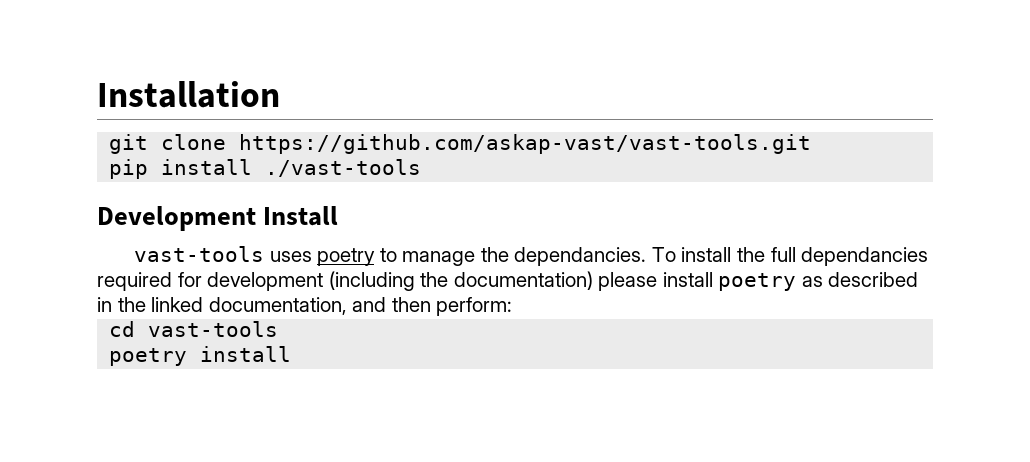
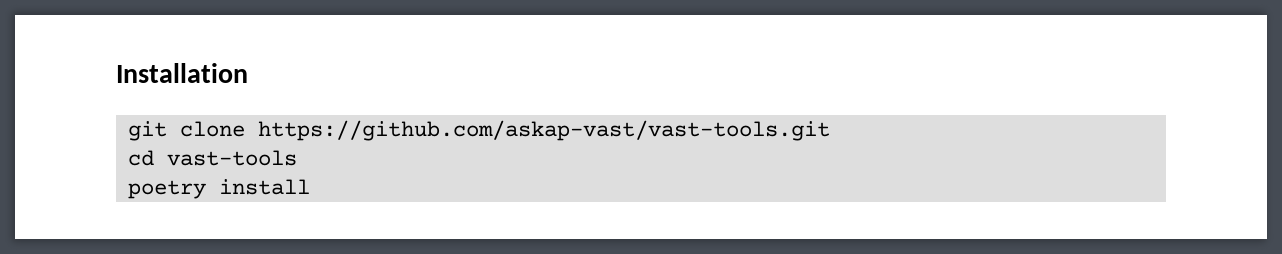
[109,159,422,179] [97,206,339,231] [134,246,929,266] [97,271,919,291] [97,297,513,316] // pip install ./vast-tools // Development Install // vast-tools uses poetry to manage the dependancies. To install the full dependancies required for development (including the documentation) please install poetry as described in the linked documentation, and then perform: -> (830, 130) none

